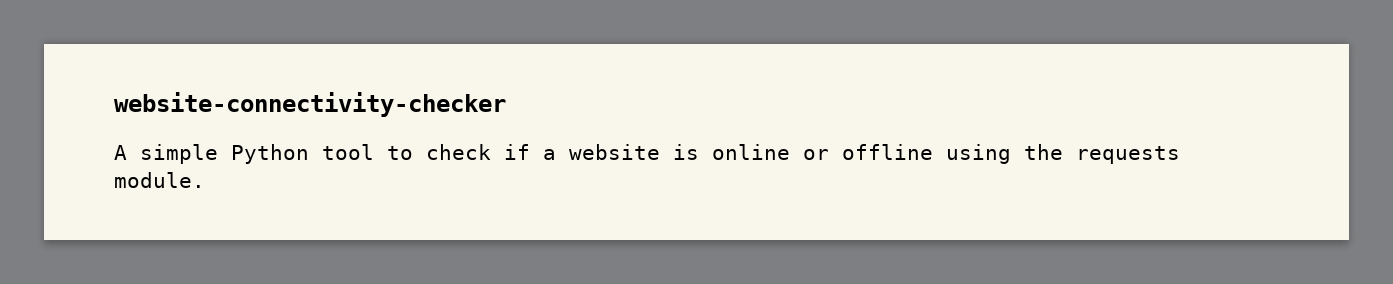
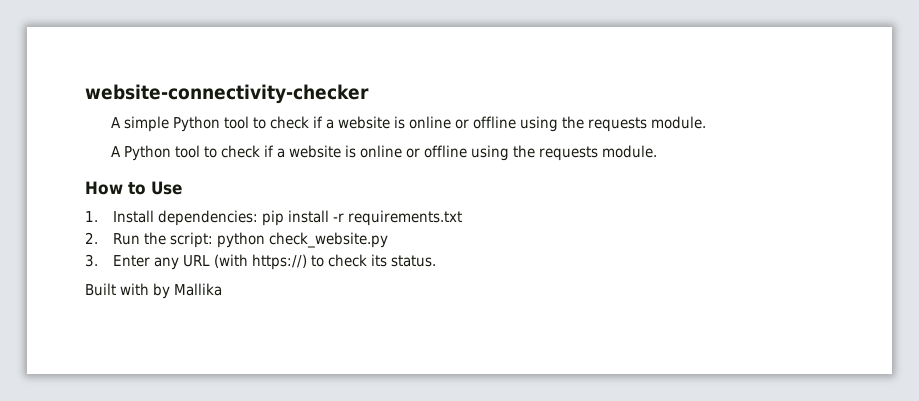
(205, 180) none -> [111,145,658,161] [85,181,182,195] [85,210,462,226] [85,232,388,248] [85,254,436,270] [85,283,222,299] // A Python tool to check if a website is online or offline using the requests module. // How to Use // 1. Install dependencies: pip install -r requirements.txt // 2. Run the script: python check_website.py // 3. Enter any URL (with https://) to check its status. // Built with by Mallika

